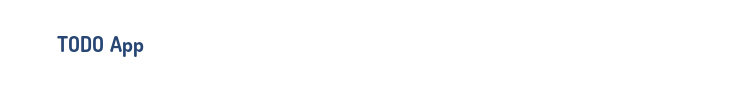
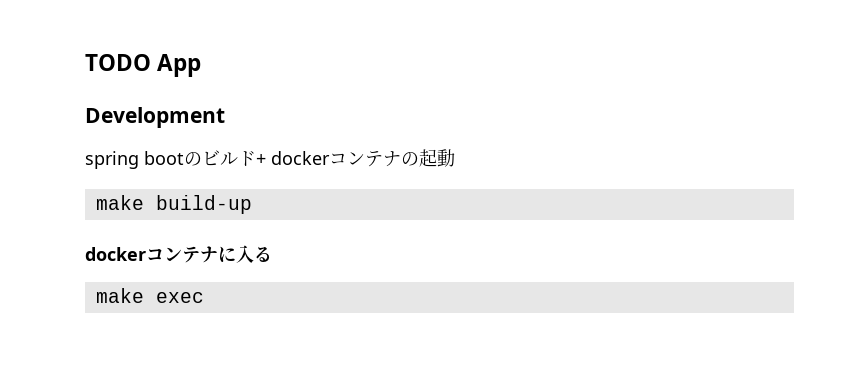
(144, 46) none -> [85,107,225,128] [85,149,455,169] [95,195,252,214] [85,245,272,263] [95,288,204,303] // Development // spring bootのビルド+ dockerコンテナの起動 // make build-up // dockerコンテナに入る // make exec

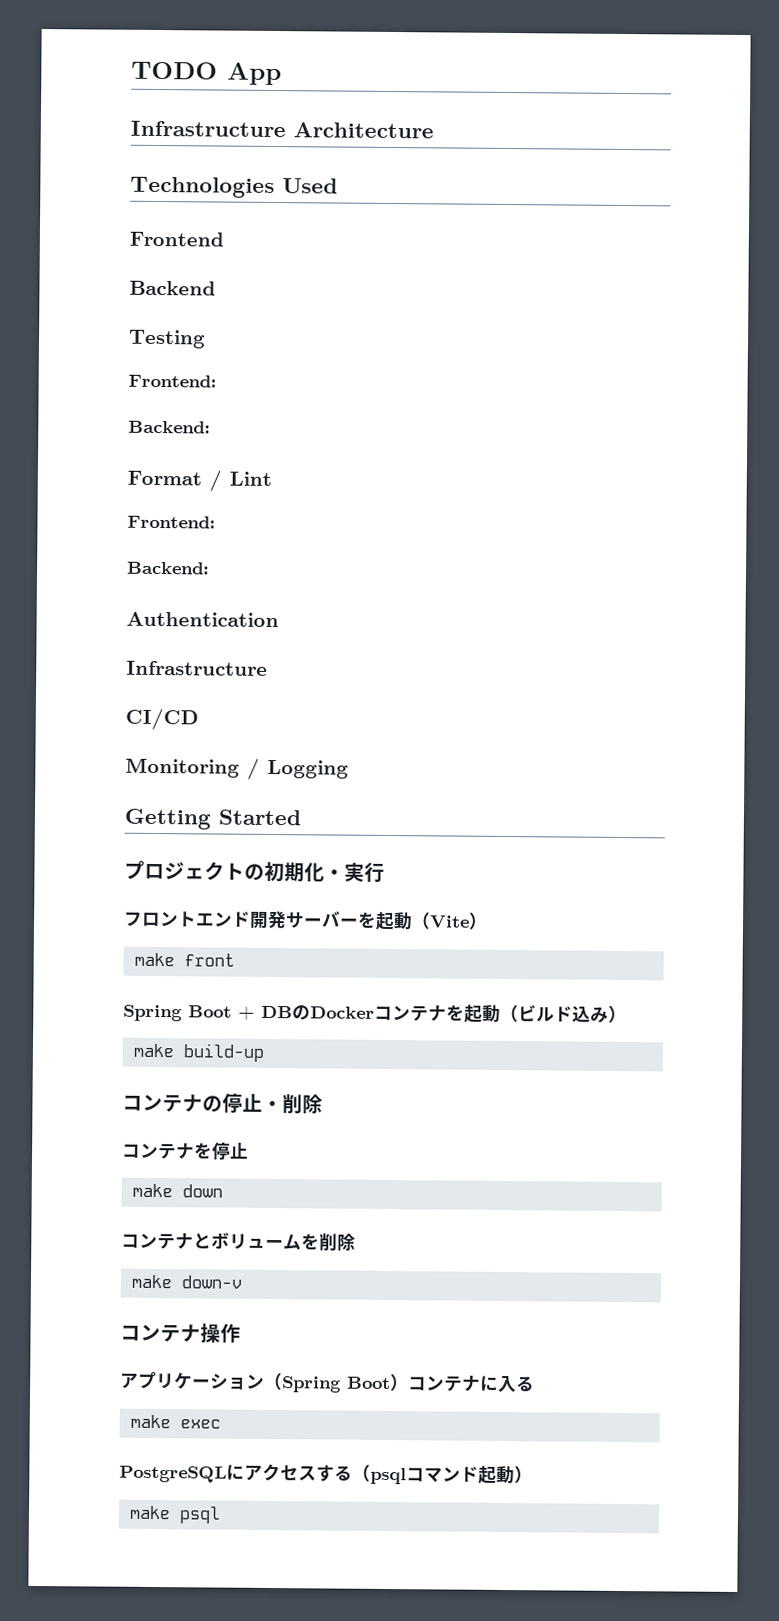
[85,107,225,128] [85,149,455,169] [95,195,252,214] [85,247,146,261] Development // spring bootのビルド+ dockerコンテナの起動 // make build-up // docker -> [130,120,434,139] [130,176,338,198] [129,231,224,247] [129,280,216,296] [128,329,206,349] [128,374,217,388] [128,420,211,434] [127,470,272,492] [127,515,216,529] [127,561,210,575] [126,611,279,628] [126,660,268,676] [125,708,199,731] [125,757,349,780] [124,808,301,830] [124,860,385,883] [123,910,488,931] [133,952,235,967] [123,1004,627,1024] [132,1043,264,1062] [122,1092,323,1115] [122,1141,249,1160] [131,1183,223,1198] [121,1232,356,1251] [130,1274,243,1289] [120,1323,241,1344] [120,1371,409,1393] Infrastructure Architecture // Technologies Used // Frontend // Backend // Testing // Frontend: // Backend: // Format / Lint // Frontend: // Backend: // Authentication // Infrastructure // CI/CD // Monitoring / Logging // Getting Started // プロジェクトの初期化・実行 // フロントエンド開発サーバーを起動（Vite） // make front // Spring Boot + DBのDockerコンテナを起動（ビルド込み） // make build-up // コンテナの停止・削除 // コンテナを停止 // make down // コンテナとボリュームを削除 // make down-v // コンテナ操作 // アプリケーション（Spring Boot）
(204, 297) none -> [119,1463,533,1485] [128,1505,221,1524] // PostgreSQLにアクセスする（psqlコマンド起動） // make psql

